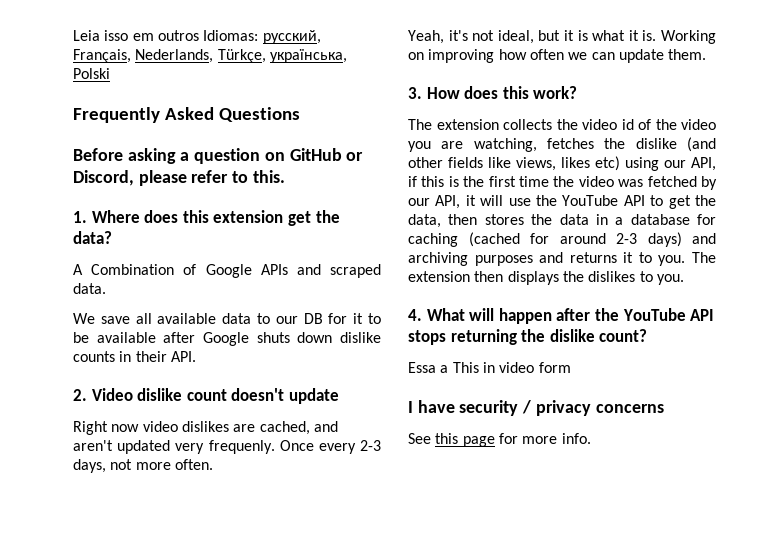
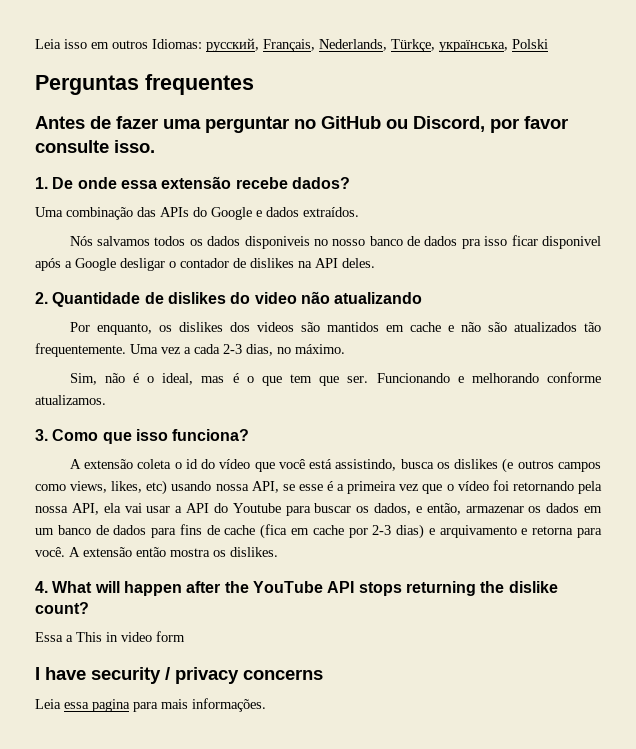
[73,107,300,123] [73,148,364,164] [73,170,285,186] [73,210,340,226] [73,231,112,244] [73,264,381,278] [73,283,106,294] [73,313,382,324] [73,332,381,346] [73,351,196,362] [73,388,339,404] [73,421,338,435] [73,440,381,454] [73,459,213,473] [408,30,716,44] [408,49,707,63] [408,86,578,99] [408,119,716,130] [408,137,716,152] [408,156,716,171] [408,176,717,190] [408,195,716,209] [408,214,716,228] [408,232,716,247] [408,252,716,266] [408,271,684,285] Frequently Asked Questions // Before asking a question on GitHub or Discord, please refer to this. // 1. Where does this extension get the data? // A Combination of Google APIs and scraped data. // We save all available data to our DB for it to be available after Google shuts down dislike counts in their API. // 2. Video dislike count doesn't update // Right now video dislikes are cached, and aren't updated very frequenly. Once every 2-3 days, not more often. // Yeah, it's not ideal, but it is what it is. Working on improving how often we can update them. // 3. How does this work? // The extension collects the video id of the video you are watching, fetches the dislike (and other fields like views, likes etc) using our API, if this is the first time the video was fetched by our API, it will use the YouTube API to get the data, then stores the data in a database for caching (cached for around 2-3 days) and archiving purposes and returns it to you. The extension then displays the dislikes to you. -> [35,74,254,95] [35,116,568,133] [35,140,155,153] [35,176,350,189] [35,207,359,220] [69,235,601,249] [35,258,375,271] [35,291,423,307] [69,322,602,335] [35,343,345,357] [69,372,602,386] [35,395,106,405] [35,429,250,444] [69,458,601,473] [35,480,602,495] [35,503,602,516] [35,524,602,539] [35,547,278,557] Perguntas frequentes // Antes de fazer uma perguntar no GitHub ou Discord, por favor consulte isso. // 1. De onde essa extensão recebe dados? // Uma combinação das APIs do Google e dados extraídos. // Nós salvamos todos os dados disponiveis no nosso banco de dados pra isso ficar disponivel após a Google desligar o contador de dislikes na API deles. // 2. Quantidade de dislikes do video não atualizando // Por enquanto, os dislikes dos videos são mantidos em cache e não são atualizados tão frequentemente. Uma vez a cada 2-3 dias, no máximo. // Sim, não é o ideal, mas é o que tem que ser. Funcionando e melhorando conforme atualizamos. // 3. Como que isso funciona? // A extensão coleta o id do vídeo que você está assistindo, busca os dislikes (e outros campos como views, likes, etc) usando nossa API, se esse é a primeira vez que o vídeo foi retornando pela nossa API, ela vai usar a API do Youtube para buscar os dados, e então, armazenar os dados em um banco de dados para fins de cache (fica em cache por 2-3 dias) e arquivamento e retorna para você. A extensão então mostra os dislikes.
[408,433,591,447] See this page for more info. -> [35,698,266,712] Leia essa pagina para mais informações.

